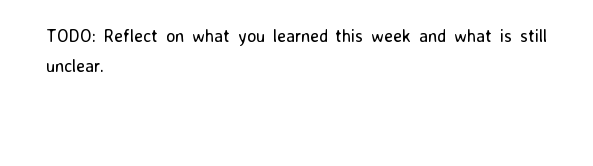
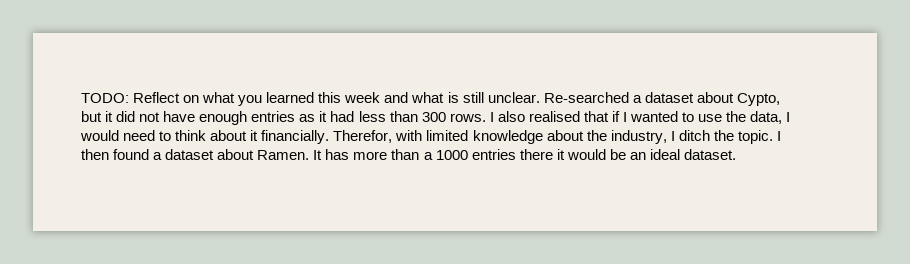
(104, 65) none -> [543,92,780,106] [81,111,791,125] [80,130,781,144] [81,149,736,160] Re-searched a dataset about Cypto, but it did not have enough entries as it had less than 300 rows. I also realised that if I wanted to use the data, I would need to think about it financially. Therefor, with limited knowledge about the industry, I ditch the topic. I then found a dataset about Ramen. It has more than a 1000 entries there it would be an ideal dataset.

